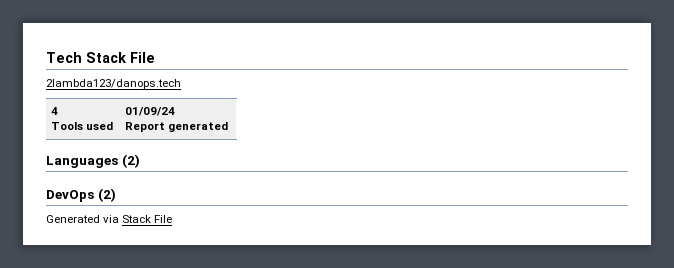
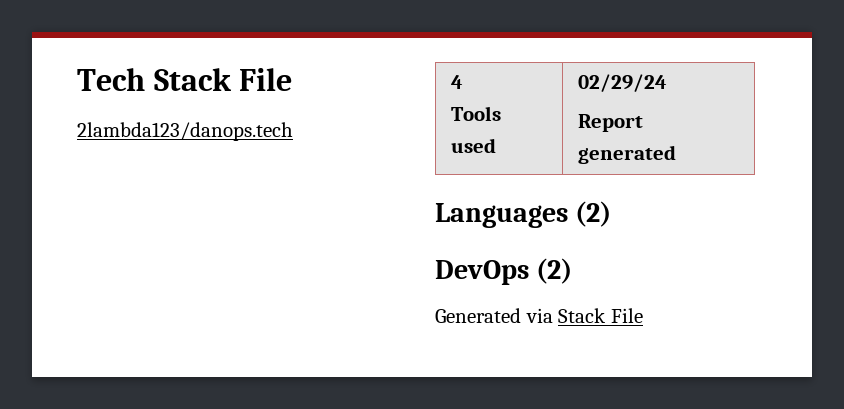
[125,107,176,116] 01/09/24 -> [578,74,668,92] 02/29/24

